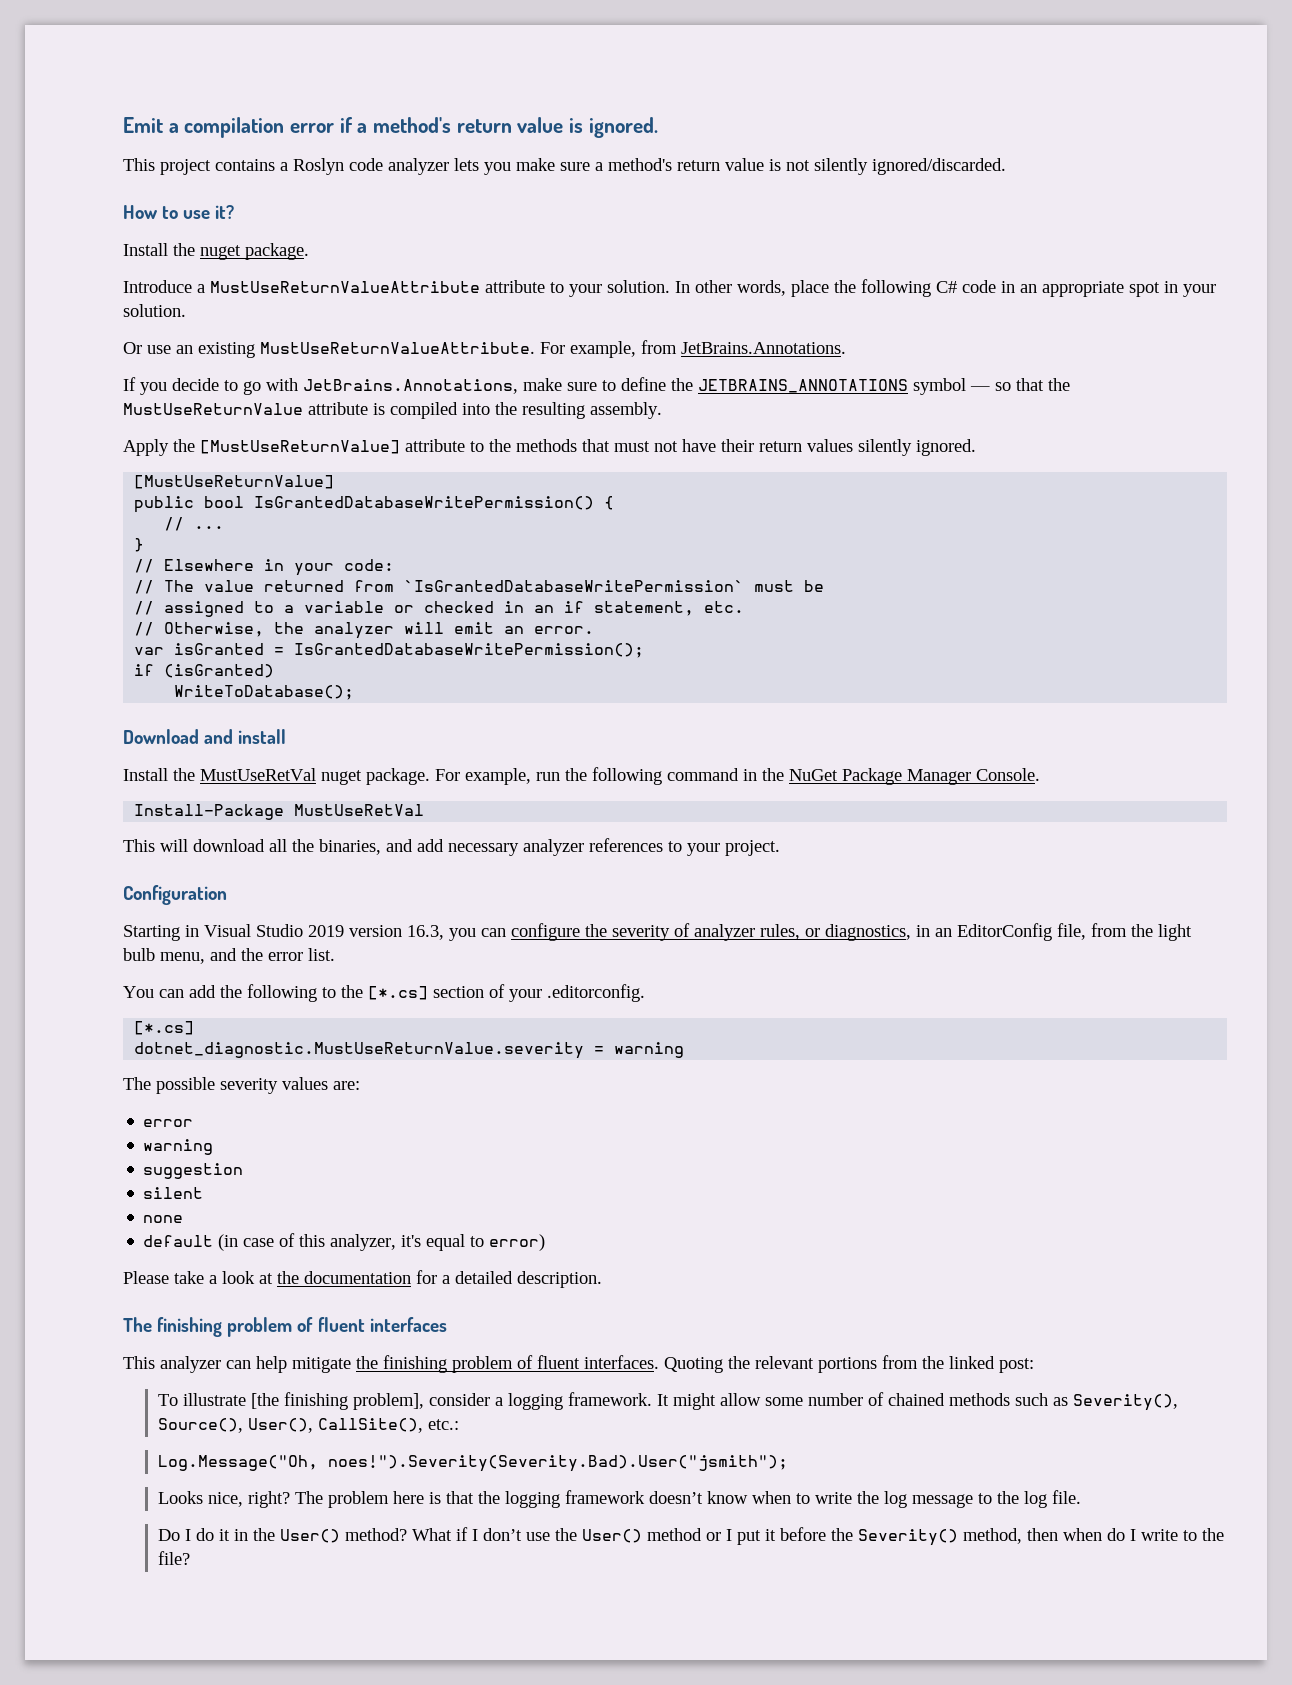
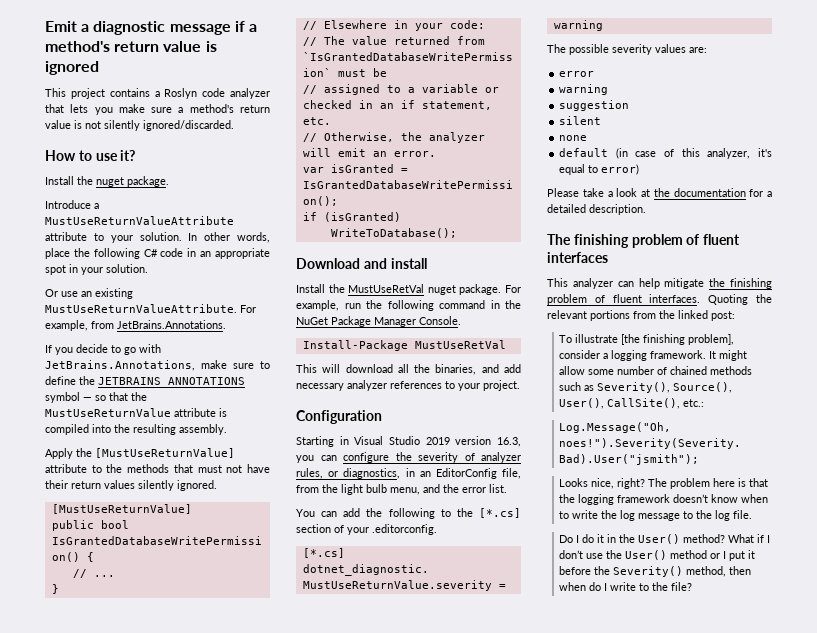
[184,117,335,138] compilation error -> [93,21,231,35] diagnostic message
[588,117,658,138] ignored. -> [45,61,99,75] ignored
(449, 166) none -> [45,104,64,113] that

